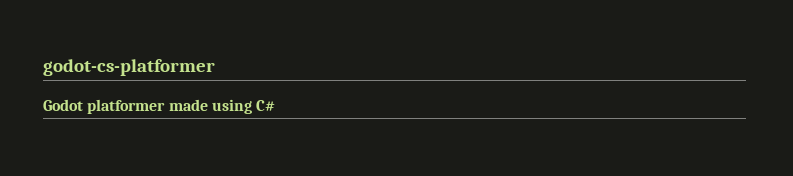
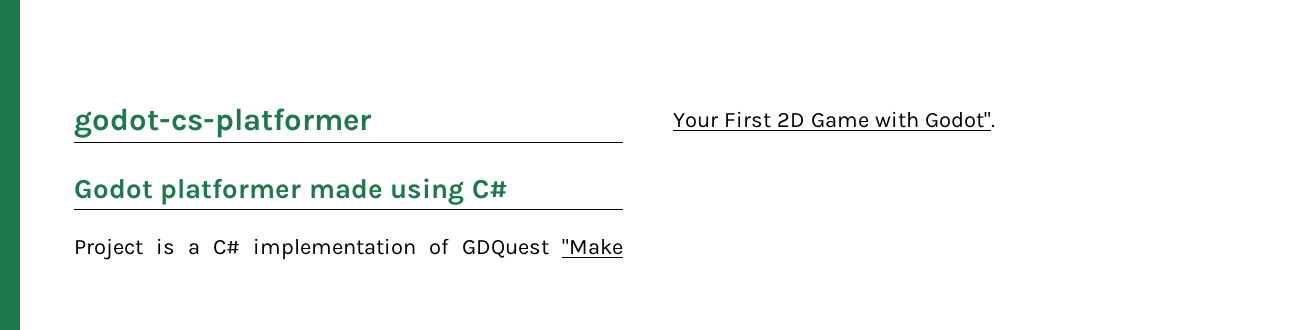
(276, 105) none -> [74,238,623,260] [673,111,995,128] // Project is a C# implementation of GDQuest "Make Your First 2D Game with Godot".

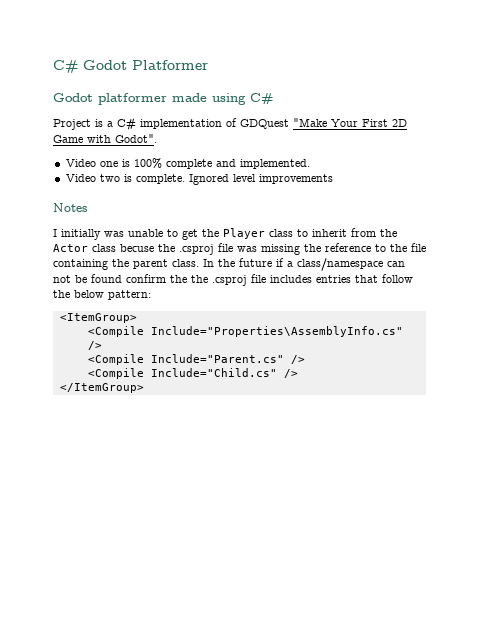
[74,108,371,138] godot-cs-platformer -> [53,60,208,73] C# Godot Platformer
(995, 120) none -> [65,158,310,169] [65,174,333,185] [53,203,87,212] [53,228,397,240] [53,243,426,255] [53,258,405,271] [53,274,413,286] [53,290,151,300] [59,313,137,323] [87,326,403,337] [87,341,102,350] [87,354,305,365] [87,368,298,379] [59,383,144,393] // Video one is 100% complete and implemented. // Video two is complete. Ignored level improvements // Notes // I initially was unable to get the Player class to inherit from the Actor class becuse the .csproj file was missing the reference to the file containing the parent class. In the future if a class/namespace can not be found confirm the the .csproj file includes entries that follow the below pattern: // <ItemGroup> // <Compile Include="Properties\AssemblyInfo.cs" /> // <Compile Include="Parent.cs" /> // <Compile Include="Child.cs" /> // </ItemGroup>

